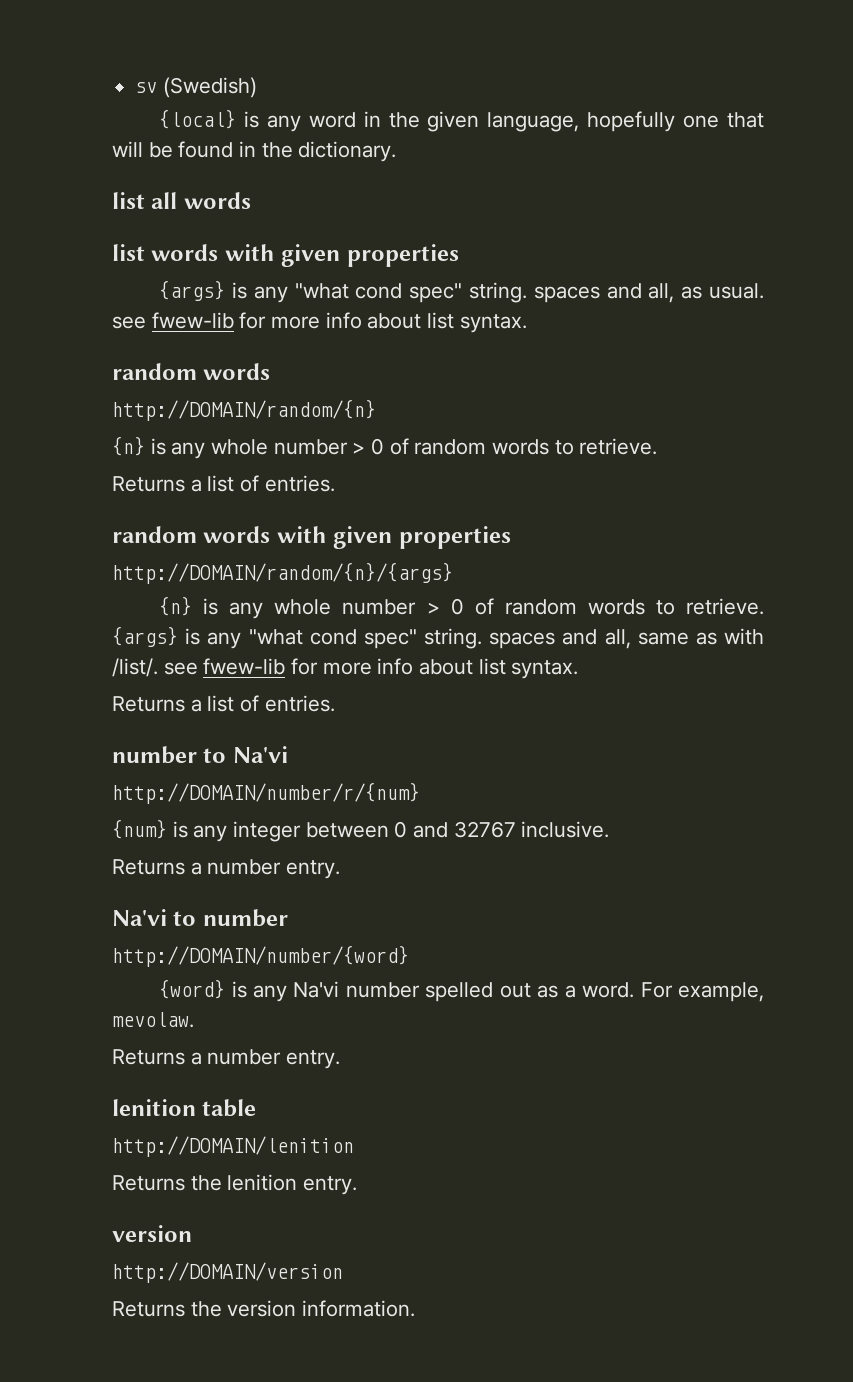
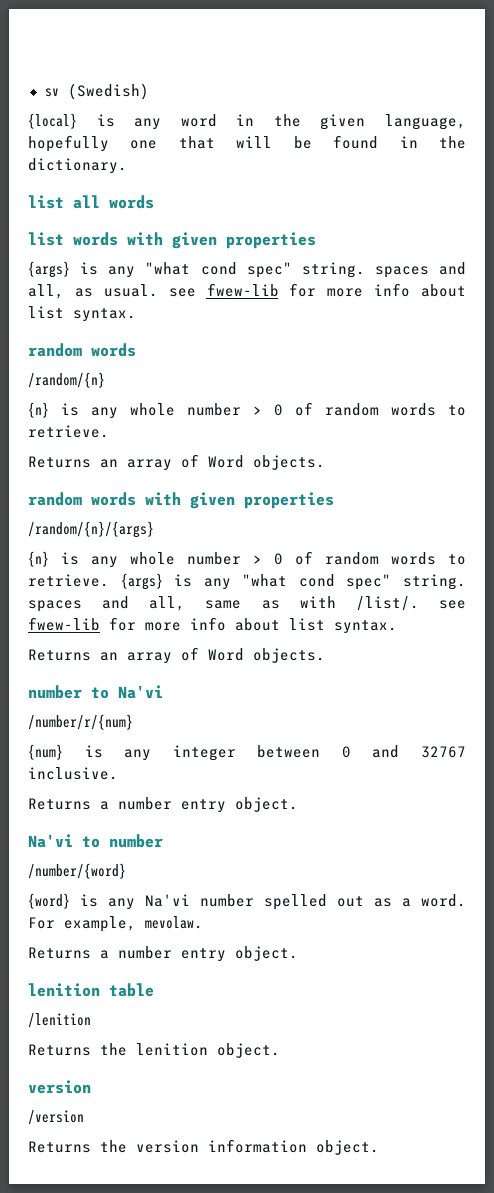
[112,399,376,421] http://DOMAIN/random/{n} -> [28,372,105,388] /random/{n}
[190,475,335,492] a list of entries. -> [100,454,325,471] an array of Word objects.
[112,562,453,584] http://DOMAIN/random/{n}/{args} -> [28,521,154,538] /random/{n}/{args}
[190,695,335,712] a list of entries. -> [100,647,325,664] an array of Word objects.
[112,782,420,804] http://DOMAIN/number/r/{num} -> [28,714,133,730] /number/r/{num}
[286,860,341,879] entry. -> [181,797,298,813] entry object.
[112,945,409,967] http://DOMAIN/number/{word} -> [28,863,126,879] /number/{word}
[286,1050,341,1069] entry. -> [181,946,298,962] entry object.
[112,1136,354,1157] http://DOMAIN/lenition -> [28,1013,91,1028] /lenition
[303,1176,358,1195] entry. -> [217,1043,280,1058] object.
[112,1262,343,1283] http://DOMAIN/version -> [28,1110,84,1125] /version
[302,1300,416,1317] information. -> [208,1139,379,1155] information object.

